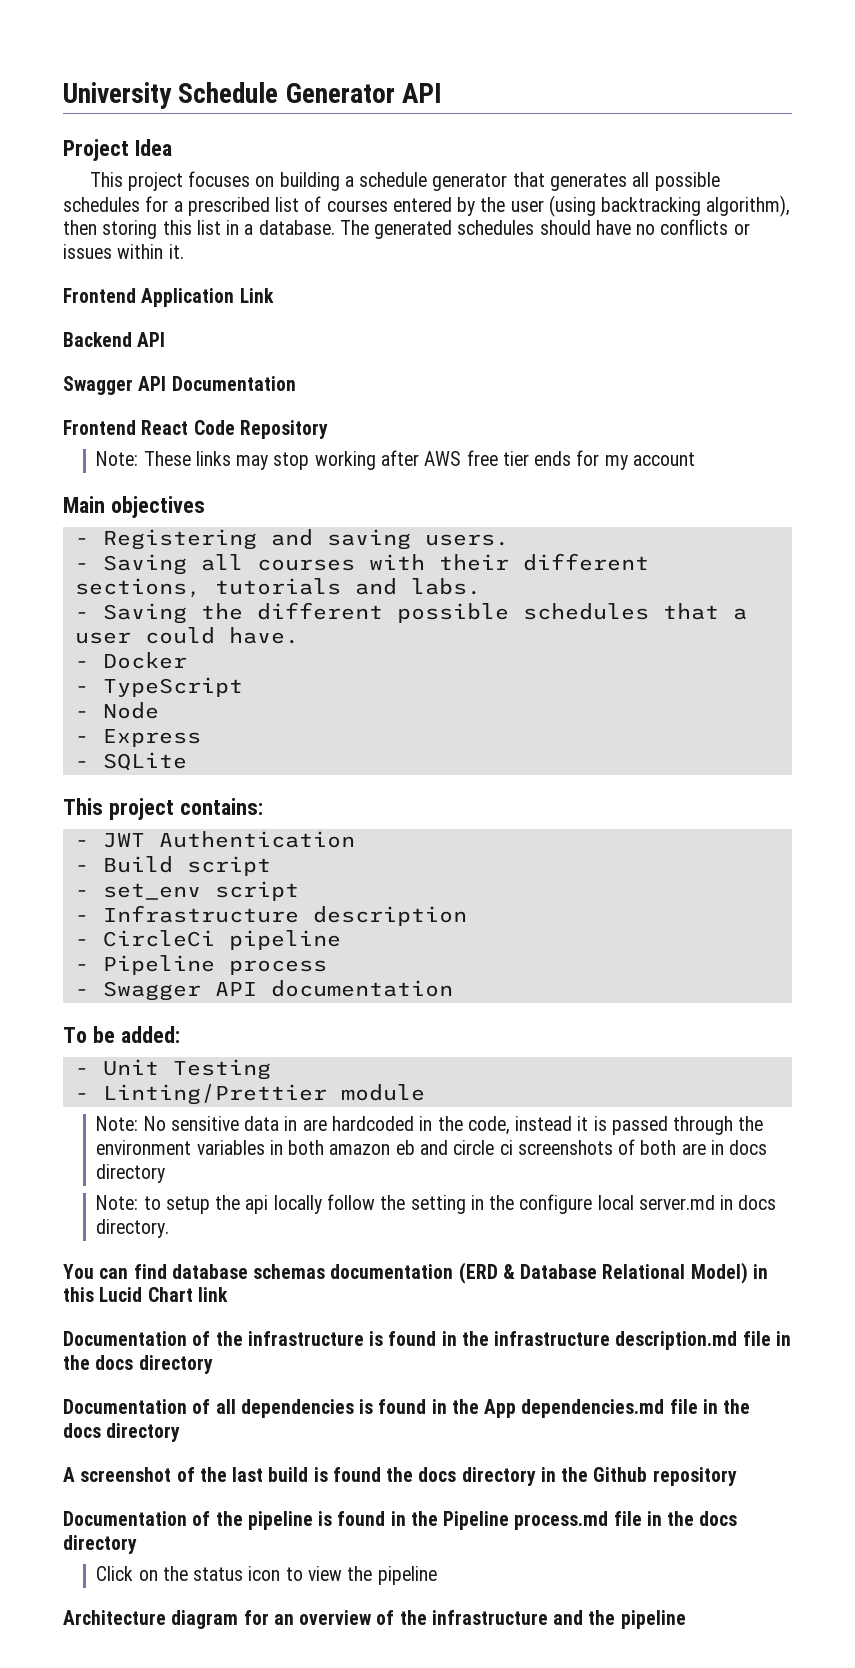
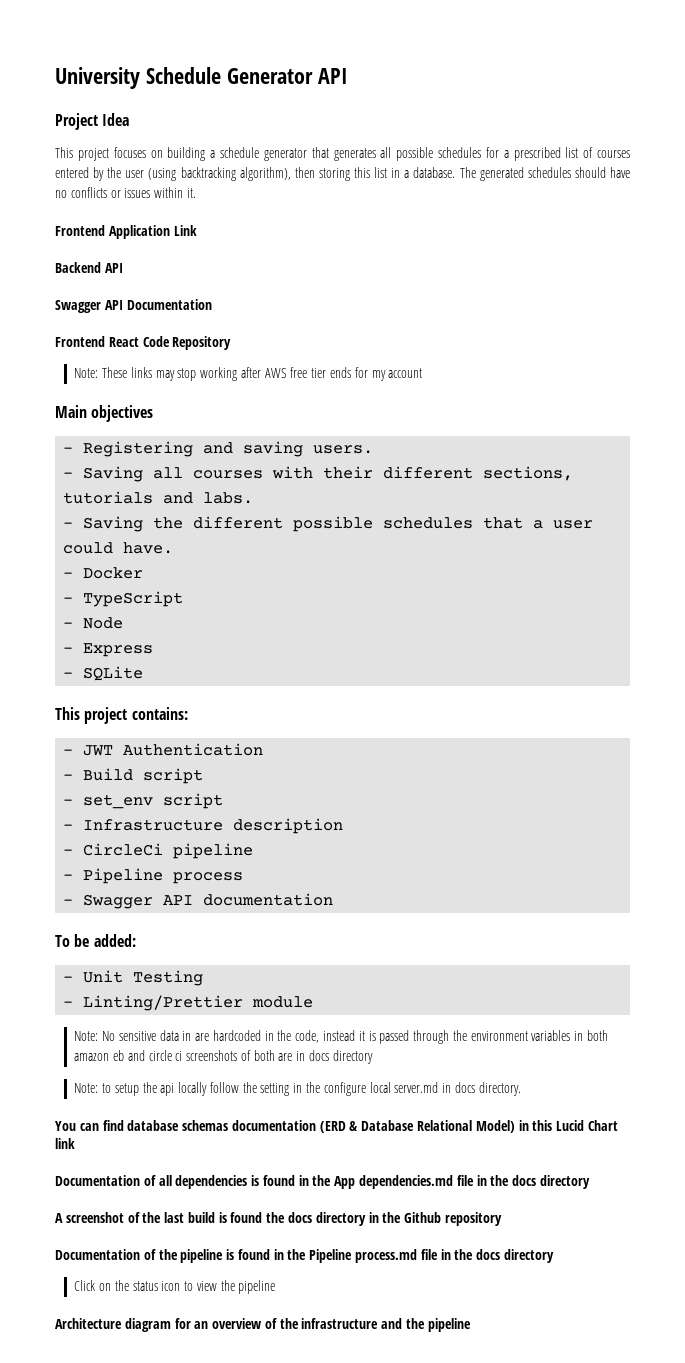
[63,1331,791,1350] [63,1355,213,1374] // Documentation of the infrastructure is found in the infrastructure description.md file in the docs directory -> (75, 1143) none

